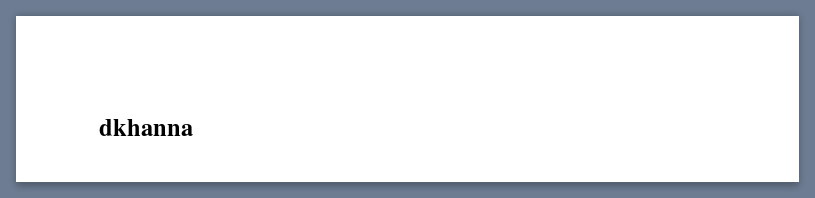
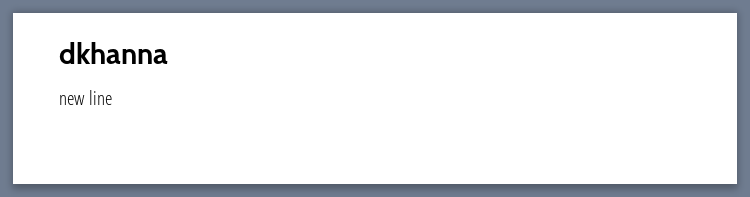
(193, 127) none -> [59,90,112,105] // new line

